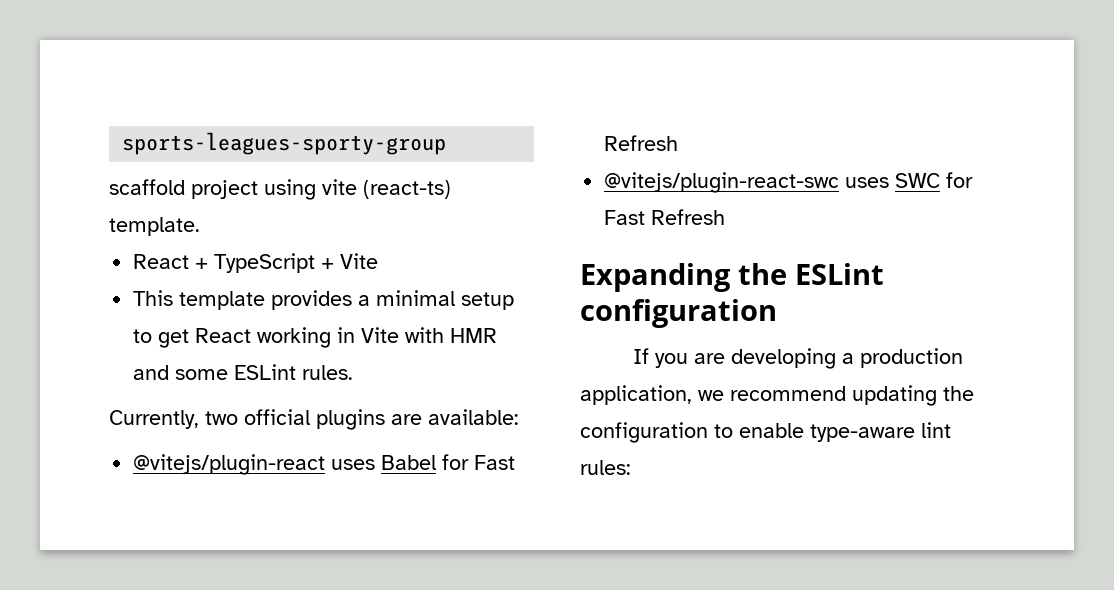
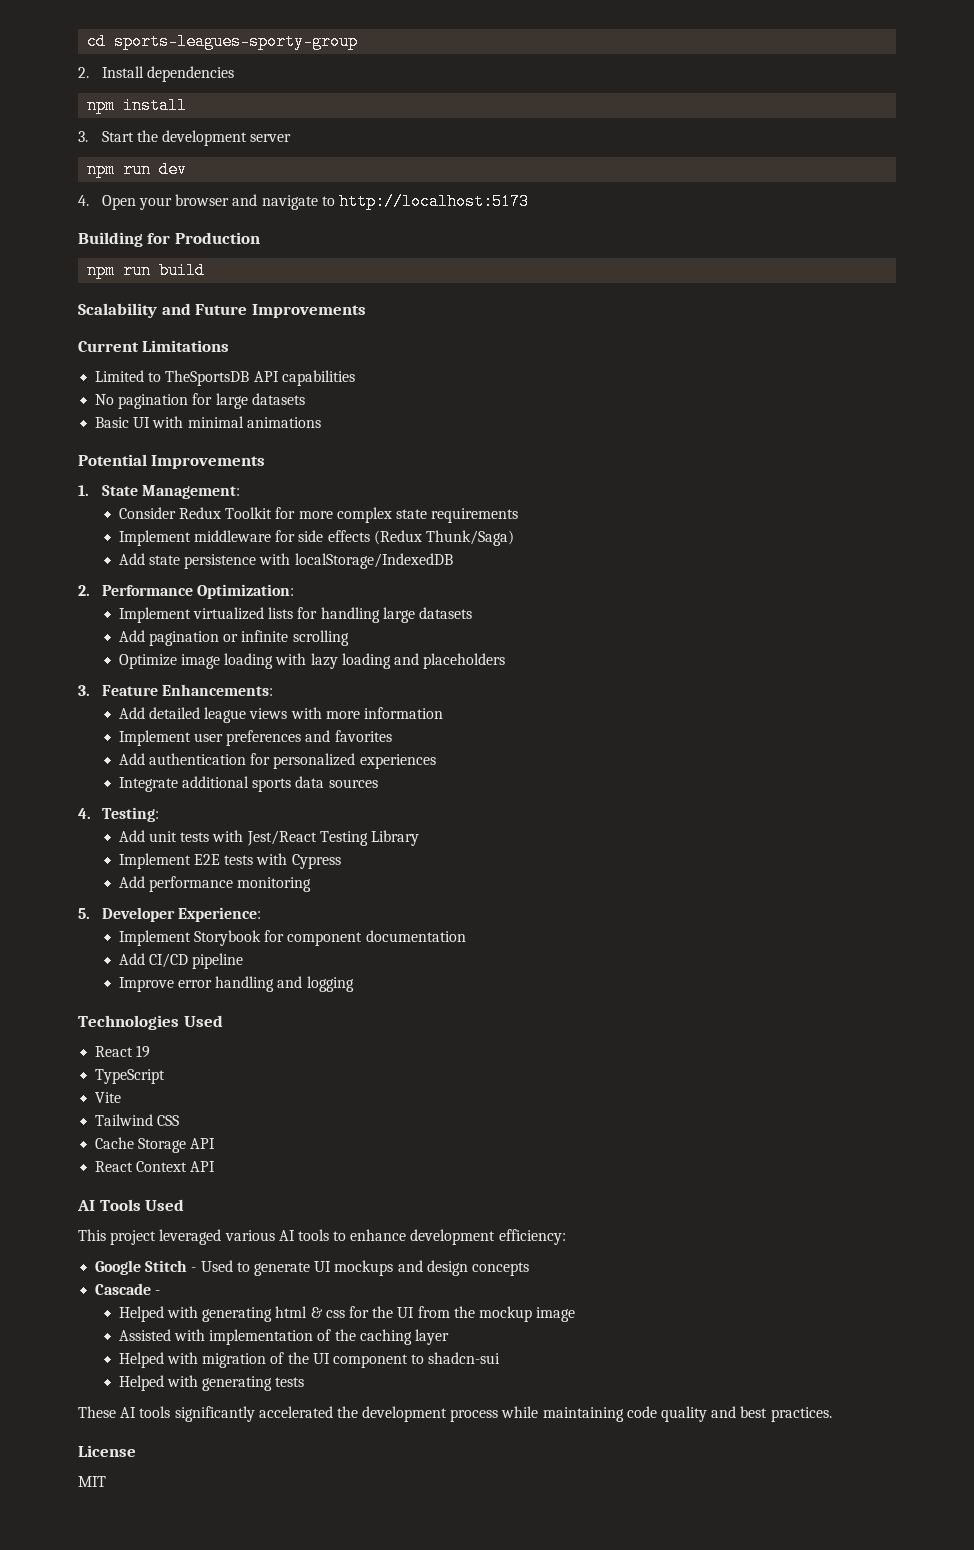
(122, 143) none -> [87,33,107,50] cd
[109,179,451,200] [109,217,200,236] [133,254,209,269] scaffold project using vite (react-ts) template. // React + -> [78,66,234,82] [87,97,188,114] [78,130,292,146] [87,161,188,178] [78,193,529,210] [78,232,260,247] [87,262,206,279] [78,303,366,318] [78,340,230,352] [95,370,355,386] [95,393,305,409] [95,416,321,428] [78,454,266,469] [78,485,240,499] [118,507,519,523] [118,530,514,546] [118,553,453,569] [78,584,294,599] [118,607,472,623] [118,630,349,646] [118,653,506,669] [78,684,273,696] [118,707,443,723] [118,730,392,746] [118,753,436,769] [118,776,378,792] [78,807,159,822] [118,830,419,846] [118,853,341,869] [118,876,312,892] [78,907,261,922] [118,930,466,946] [118,953,244,969] [118,976,354,992] [78,1015,223,1030] [95,1045,151,1058] 2. Install dependencies // npm install // 3. Start the development server // npm run dev // 4. Open your browser and navigate to http://localhost:5173 // Building for Production // npm run build // Scalability and Future Improvements // Current Limitations // Limited to TheSportsDB API capabilities // No pagination for large datasets // Basic UI with minimal animations // Potential Improvements // 1. State Management: // Consider Redux Toolkit for more complex state requirements // Implement middleware for side effects (Redux Thunk/Saga) // Add state persistence with localStorage/IndexedDB // 2. Performance Optimization: // Implement virtualized lists for handling large datasets // Add pagination or infinite scrolling // Optimize image loading with lazy loading and placeholders // 3. Feature Enhancements: // Add detailed league views with more information // Implement user preferences and favorites // Add authentication for personalized experiences // Integrate additional sports data sources // 4. Testing: // Add unit tests with Jest/React Testing Library // Implement E2E tests with Cypress // Add performance monitoring // 5. Developer Experience: // Implement Storybook for component documentation // Add CI/CD pipeline // Improve error handling and logging // Technologies Used // React 19 //
[321,258,335,269] + -> (166, 1076) //
[133,290,515,310] [133,327,498,348] [133,364,354,380] [109,409,519,430] [133,454,516,475] [604,135,679,151] [604,172,974,193] [604,209,726,225] [580,263,884,292] [580,299,777,328] [633,348,964,369] [580,385,974,406] [580,422,951,443] [580,460,631,475] This template provides a minimal setup to get React working in Vite with HMR and some ESLint rules. // Currently, two official plugins are available: // @vitejs/plugin-react uses Babel for Fast Refresh // @vitejs/plugin-react-swc uses SWC for Fast Refresh // Expanding the ESLint configuration // If you are developing a production application, we recommend updating the configuration to enable type-aware lint rules: -> [95,1114,180,1126] [95,1137,216,1153] [95,1161,216,1172] [77,1199,185,1211] [78,1229,566,1245] [95,1260,529,1276] [95,1283,161,1295] [118,1306,576,1322] [118,1329,449,1345] [118,1352,501,1368] [118,1375,305,1391] [78,1406,832,1422] [78,1445,136,1457] [78,1476,106,1487] Tailwind CSS // Cache Storage API // React Context API // AI Tools Used // This project leveraged various AI tools to enhance development efficiency: // Google Stitch - Used to generate UI mockups and design concepts // Cascade - // Helped with generating html & css for the UI from the mockup image // Assisted with implementation of the caching layer // Helped with migration of the UI component to shadcn-sui // Helped with generating tests // These AI tools significantly accelerated the development process while maintaining code quality and best practices. // License // MIT

